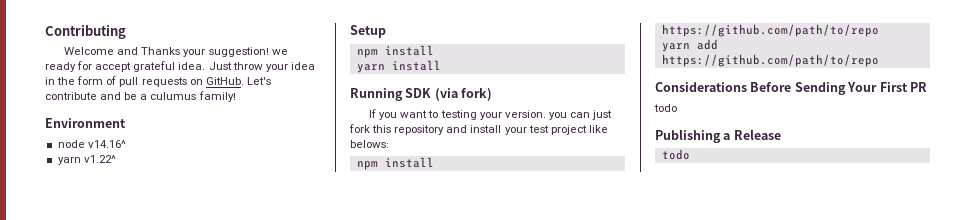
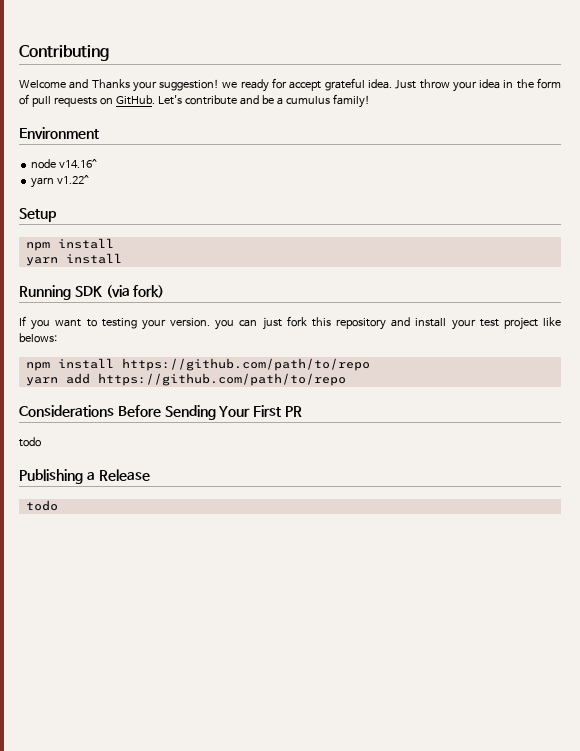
[150,92,197,100] culumus -> [285,96,330,104] cumulus

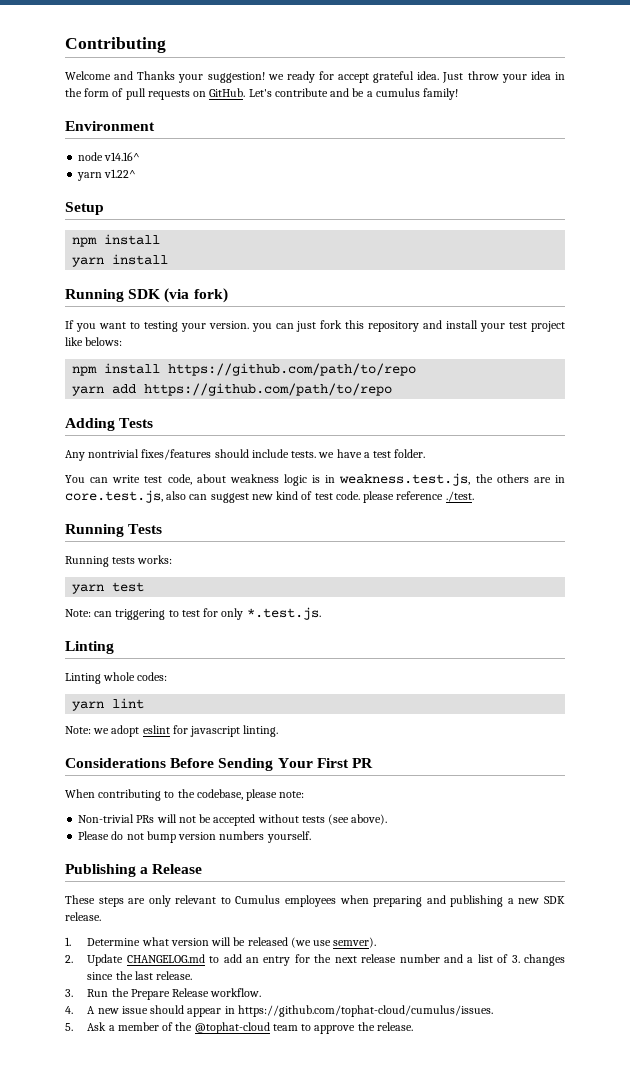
(346, 379) none -> [65,418,154,431] [65,449,426,461] [65,473,566,486] [65,490,474,503] [65,524,163,537] [65,555,173,567] [72,582,145,594] [65,607,321,620] [65,641,114,654] [65,672,168,684] [72,698,145,711] [65,725,279,737] // Adding Tests // Any nontrivial fixes/features should include tests. we have a test folder. // You can write test code, about weakness logic is in weakness.test.js, the others are in core.test.js, also can suggest new kind of test code. please reference ./test. // Running Tests // Running tests works: // yarn test // Note: can triggering to test for only *.test.js. // Linting // Linting whole codes: // yarn lint // Note: we adopt eslint for javascript linting.
[19,437,41,447] [19,469,150,484] [25,500,58,511] todo // Publishing a Release // todo -> [65,789,305,801] [78,814,388,826] [78,831,311,843] [65,864,203,877] [65,895,565,907] [65,912,101,921] [65,937,377,948] [65,954,565,966] [87,971,193,980] [65,988,262,1000] [65,1005,493,1017] [65,1022,413,1034] When contributing to the codebase, please note: // Non-trivial PRs will not be accepted without tests (see above). // Please do not bump version numbers yourself. // Publishing a Release // These steps are only relevant to Cumulus employees when preparing and publishing a new SDK release. // 1. Determine what version will be released (we use semver). // 2. Update CHANGELOG.md to add an entry for the next release number and a list of 3. changes since the last release. // 3. Run the Prepare Release workflow. // 4. A new issue should appear in https://github.com/tophat-cloud/cumulus/issues. // 5. Ask a member of the @tophat-cloud team to approve the release.

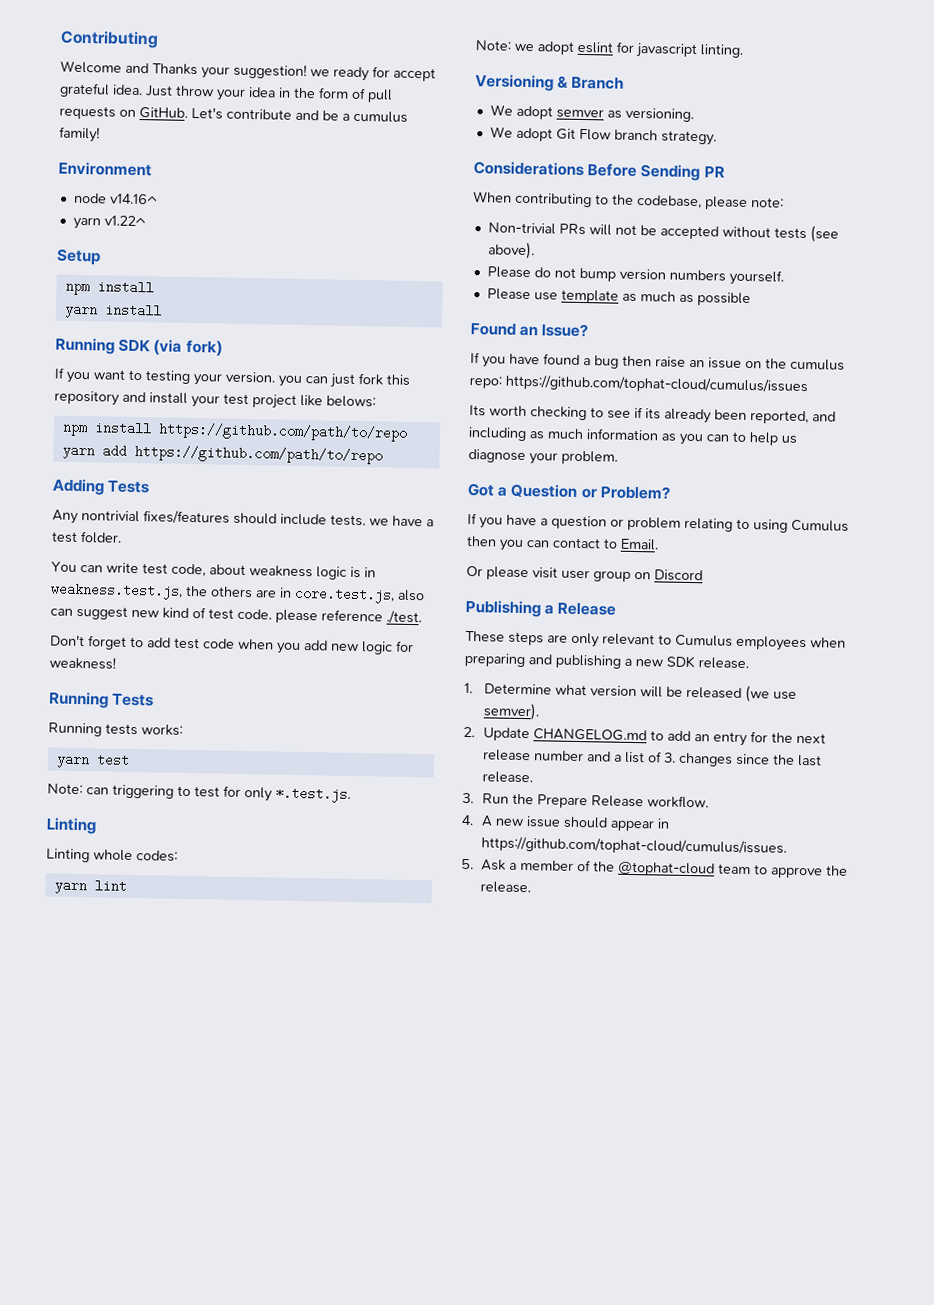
(474, 496) none -> [50,634,414,655] [49,656,116,670] // Don't forget to add test code when you add new logic for weakness!
(279, 731) none -> [475,74,625,92] [489,104,694,122] [489,126,717,146] // Versioning & Branch // We adopt semver as versioning. // We adopt Git Flow branch strategy.
[277,758,349,768] Your First -> (701, 173) none
(311, 837) none -> [486,288,751,307] [470,323,589,338] [470,352,845,371] [469,374,808,395] [469,405,836,425] [468,427,797,446] [468,448,618,465] [467,482,671,500] [467,512,849,533] [466,535,659,551] [466,565,703,582] // Please use template as much as possible // Found an Issue? // If you have found a bug then raise an issue on the cumulus repo: https://github.com/tophat-cloud/cumulus/issues // Its worth checking to see if its already been reported, and including as much information as you can to help us diagnose your problem. // Got a Question or Problem? // If you have a question or problem relating to using Cumulus then you can contact to Email. // Or please visit user group on Discord

